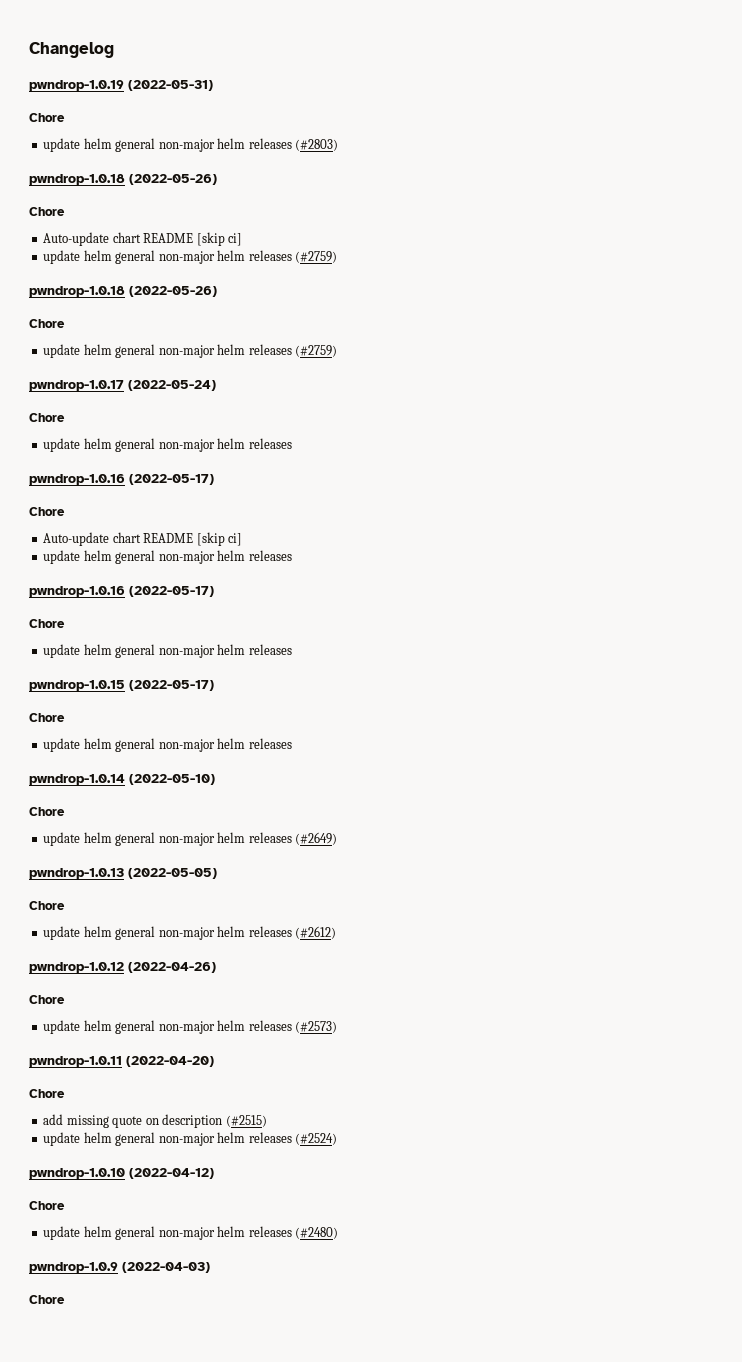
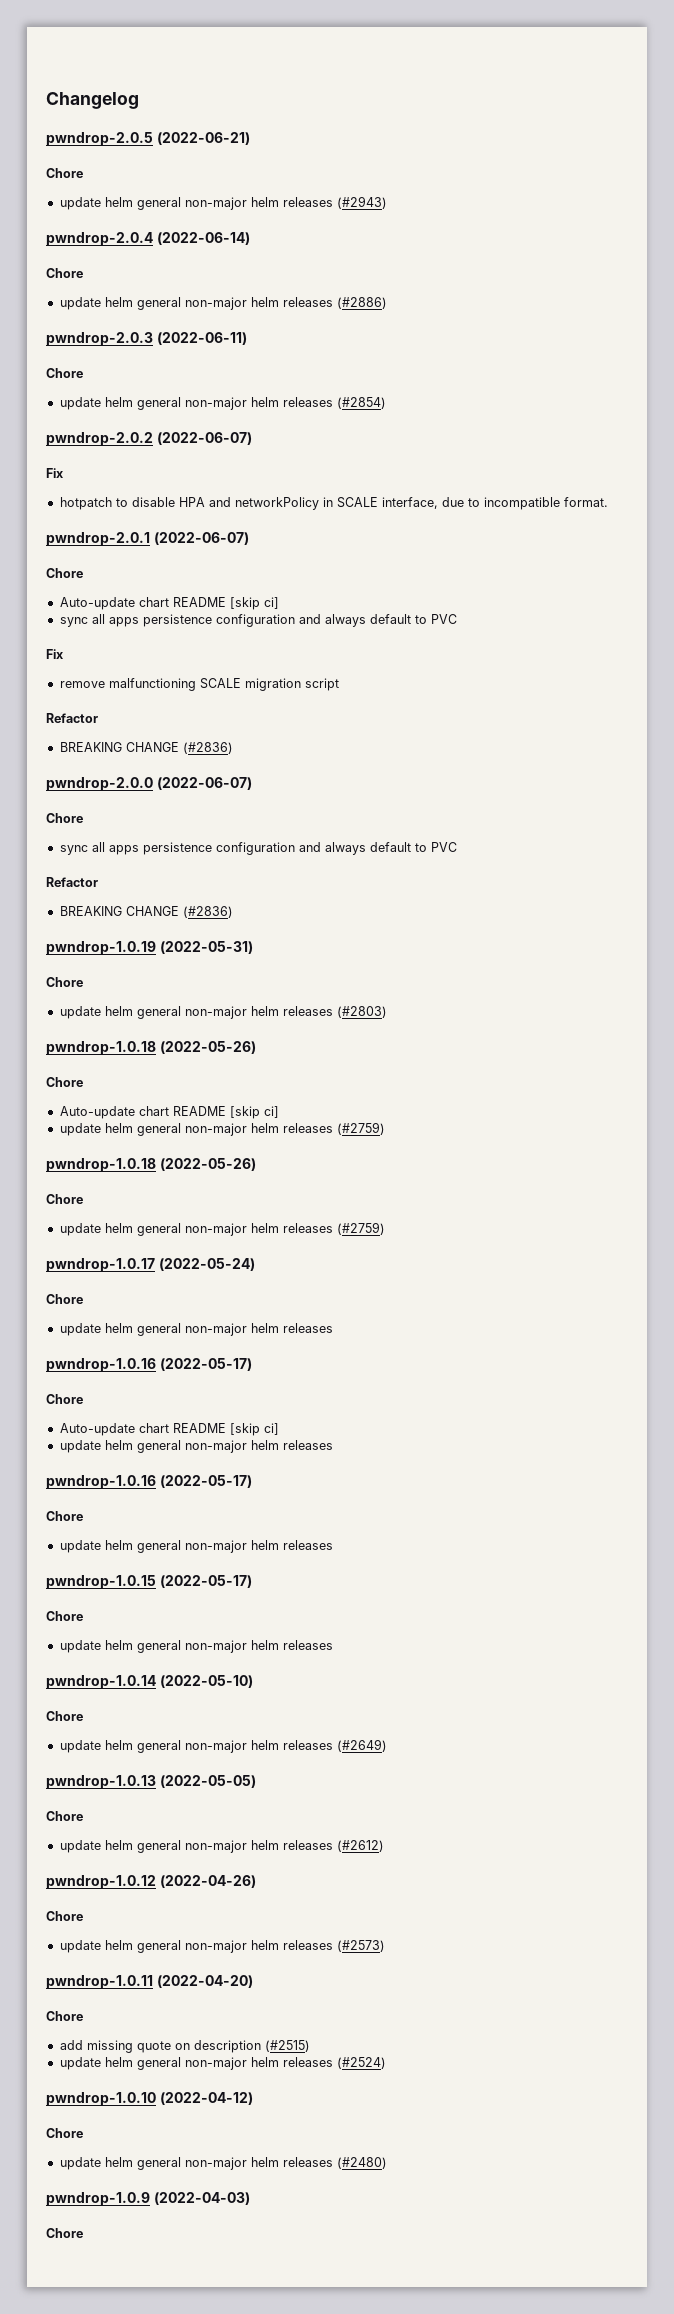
(114, 50) none -> [46,132,250,146] [46,168,83,178] [59,196,387,210] [46,232,250,246] [46,268,83,278] [59,297,387,310] [46,332,247,346] [46,368,83,378] [59,397,386,410] [46,432,252,446] [46,468,63,478] [59,497,608,510] [46,532,249,546] [46,568,83,578] [59,597,279,610] [59,614,457,627] [46,649,63,659] [59,678,339,691] [46,713,98,723] [59,742,233,754] [46,777,252,791] [46,813,83,823] [59,842,457,855] [46,877,98,887] [59,906,233,918] // pwndrop-2.0.5 (2022-06-21) // Chore // update helm general non-major helm releases (#2943) // pwndrop-2.0.4 (2022-06-14) // Chore // update helm general non-major helm releases (#2886) // pwndrop-2.0.3 (2022-06-11) // Chore // update helm general non-major helm releases (#2854) // pwndrop-2.0.2 (2022-06-07) // Fix // hotpatch to disable HPA and networkPolicy in SCALE interface, due to incompatible format. // pwndrop-2.0.1 (2022-06-07) // Chore // Auto-update chart README [skip ci] // sync all apps persistence configuration and always default to PVC // Fix // remove malfunctioning SCALE migration script // Refactor // BREAKING CHANGE (#2836) // pwndrop-2.0.0 (2022-06-07) // Chore // sync all apps persistence configuration and always default to PVC // Refactor // BREAKING CHANGE (#2836)

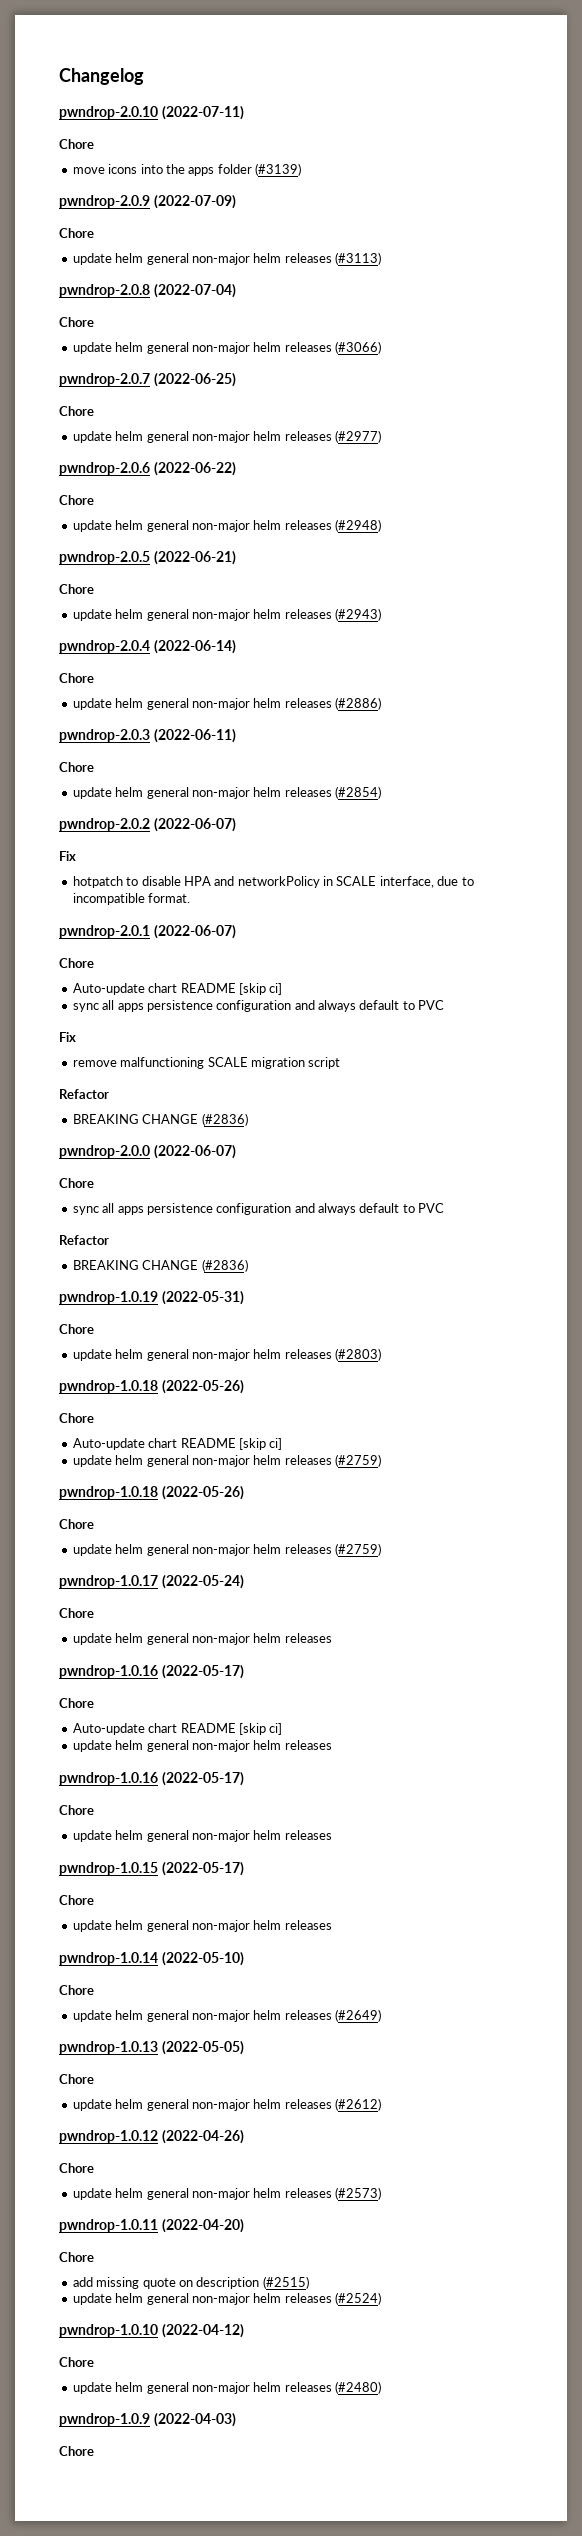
(139, 100) none -> [59,106,244,120] [59,139,94,149] [72,163,301,176] [59,195,236,209] [59,228,94,238] [72,252,381,265] [59,284,236,298] [59,317,94,327] [72,341,381,354] [59,373,236,387] [59,406,94,416] [72,430,381,443] [59,462,236,476] [59,495,94,505] [72,519,381,532] // pwndrop-2.0.10 (2022-07-11) // Chore // move icons into the apps folder (#3139) // pwndrop-2.0.9 (2022-07-09) // Chore // update helm general non-major helm releases (#3113) // pwndrop-2.0.8 (2022-07-04) // Chore // update helm general non-major helm releases (#3066) // pwndrop-2.0.7 (2022-06-25) // Chore // update helm general non-major helm releases (#2977) // pwndrop-2.0.6 (2022-06-22) // Chore // update helm general non-major helm releases (#2948)

